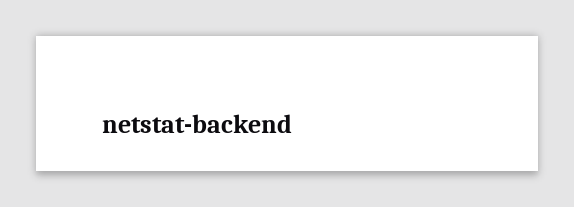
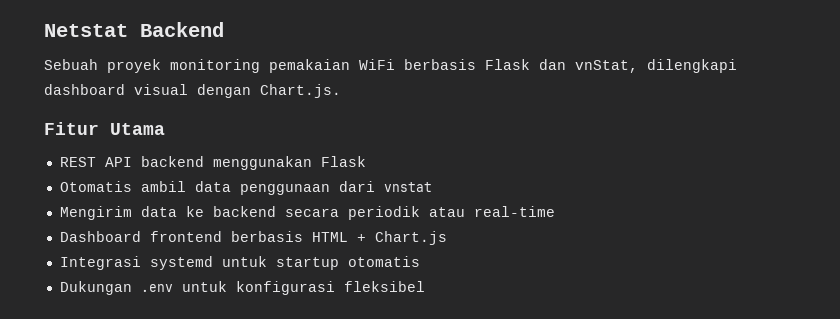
[102,114,292,133] netstat-backend -> [44,22,224,37] [44,59,737,73] [44,84,341,98] [44,122,165,135] [59,156,366,170] [59,181,432,195] [59,206,555,220] [59,231,447,245] [59,256,420,270] [59,281,425,295] Netstat Backend // Sebuah proyek monitoring pemakaian WiFi berbasis Flask dan vnStat, dilengkapi dashboard visual dengan Chart.js. // Fitur Utama // REST API backend menggunakan Flask // Otomatis ambil data penggunaan dari vnstat // Mengirim data ke backend secara periodik atau real-time // Dashboard frontend berbasis HTML + Chart.js // Integrasi systemd untuk startup otomatis // Dukungan .env untuk konfigurasi fleksibel

